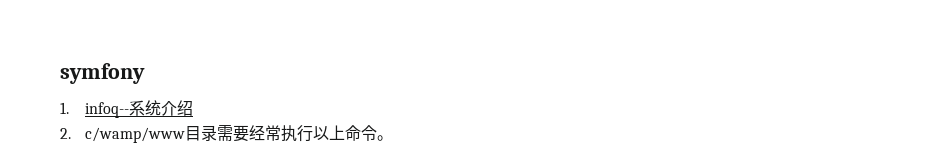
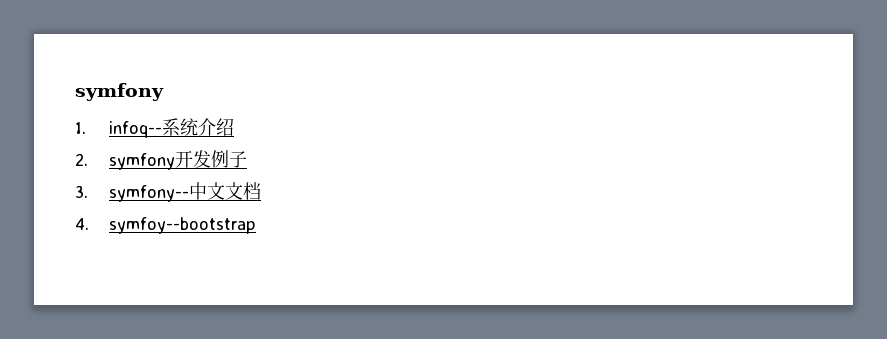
[84,125,393,143] c/wamp/www目录需要经常执行以上命令。 -> [109,150,248,170] [75,182,262,202] [75,217,257,234] symfony开发例子 // 3. symfony--中文文档 // 4. symfoy--bootstrap

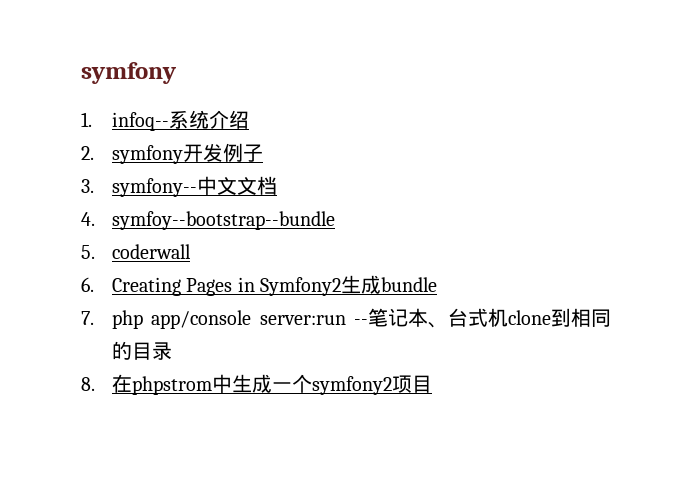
[109,217,257,234] symfoy--bootstrap -> [111,211,335,230] [81,244,191,259] [81,275,437,296] [81,308,611,329] [111,341,172,360] [81,374,432,395] symfoy--bootstrap--bundle // 5. coderwall // 6. Creating Pages in Symfony2生成bundle // 7. php app/console server:run --笔记本、台式机clone到相同的目录 // 8.在phpstrom中生成一个symfony2项目

